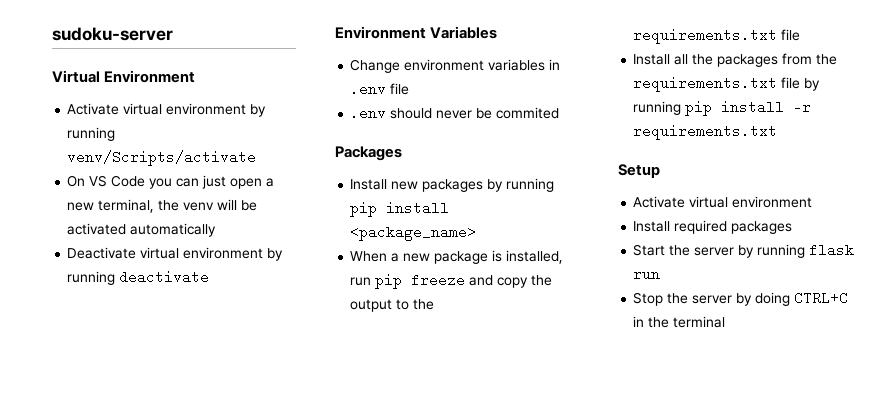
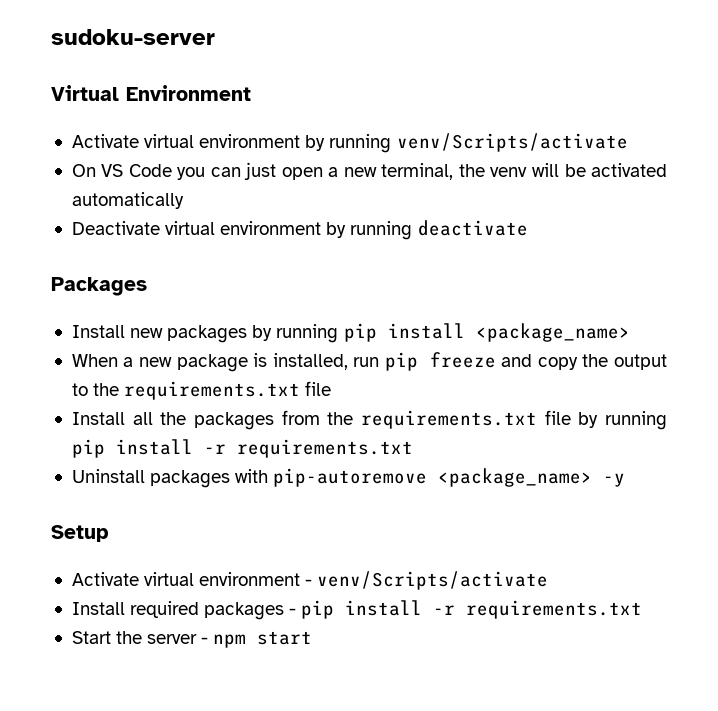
[335,26,498,39] [350,59,561,73] [350,82,410,96] [350,106,560,120] // Environment Variables // Change environment variables in .env file // .env should never be commited -> (528, 228) none
(778, 132) none -> [71,468,626,488] // Uninstall packages with pip-autoremove <package_name> -y
(813, 202) none -> [305,571,549,590] - venv/Scripts/activate
[633,243,855,258] [633,272,661,279] [633,291,849,306] [633,316,726,328] // Start the server by running flask run // Stop the server by doing CTRL+C in the terminal -> [289,600,643,619] [71,631,313,648] - pip install -r requirements.txt // Start the server - npm start

